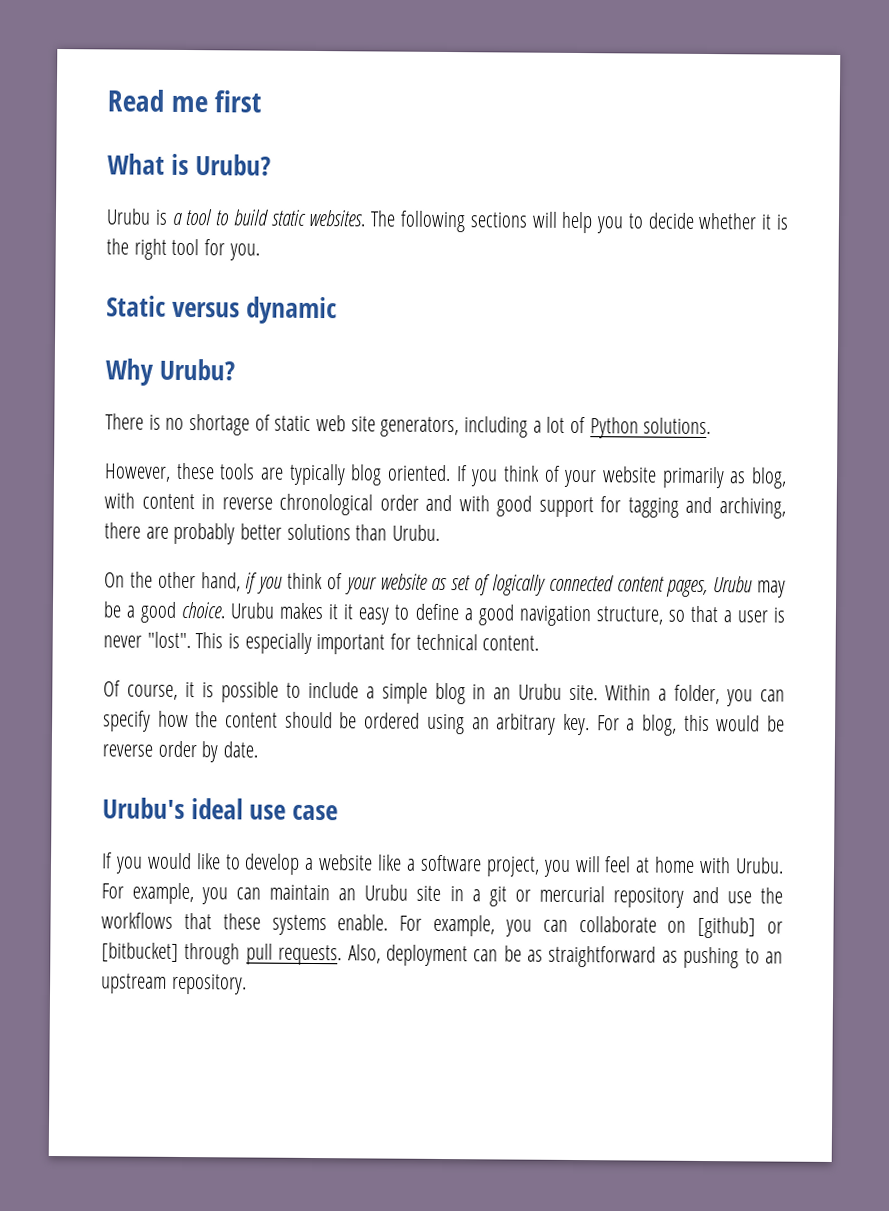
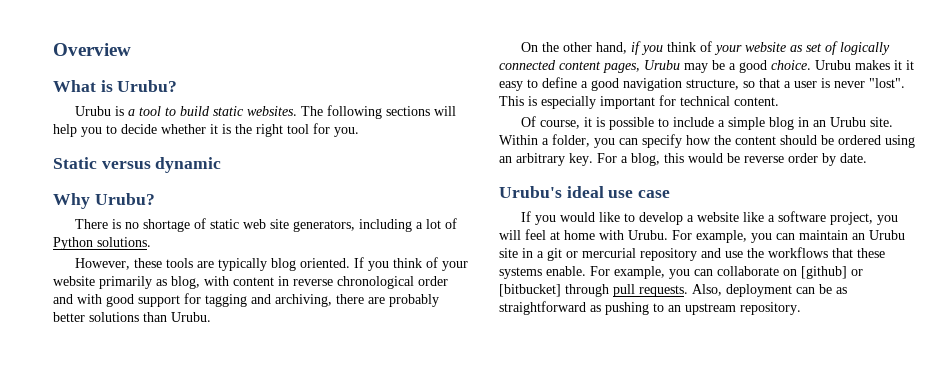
[107,89,262,113] Read me first -> [53,43,131,56] Overview

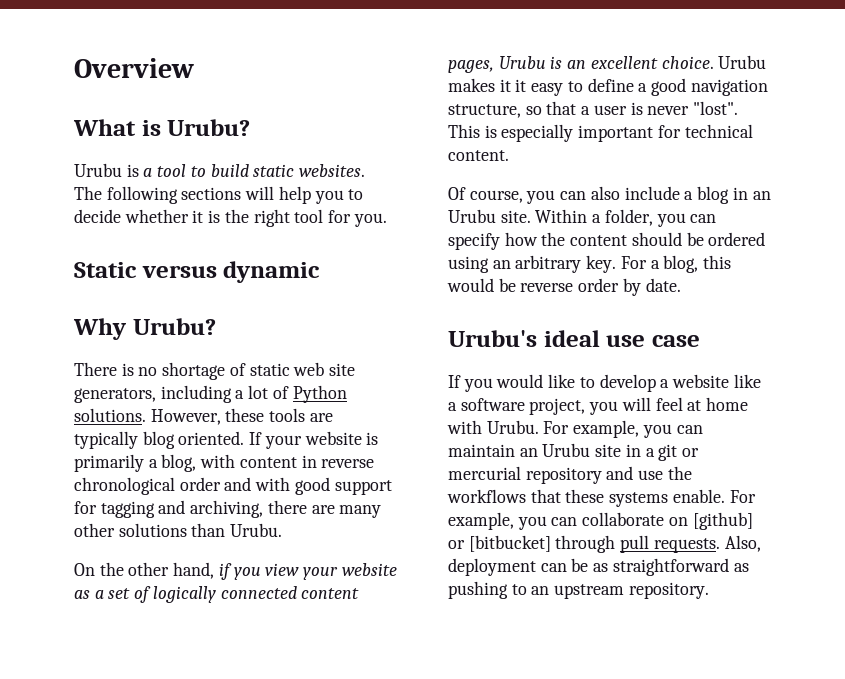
(151, 242) // -> (146, 415) none
[368,257,469,271] [53,276,167,289] you think of your website primarily as -> [264,431,379,449] [74,454,158,472] your website is primarily a
[389,294,439,307] [53,312,85,322] probably better -> [339,505,382,518] [74,523,115,537] many other
[667,41,713,52] think of -> [265,563,300,576] view
(804, 48) none -> [94,590,104,599] a
[684,60,767,73] may be a good -> [550,56,658,69] is an excellent
[584,117,670,130] it is possible to -> [526,186,620,204] you can also
[728,117,766,130] simple -> (694, 195) none

